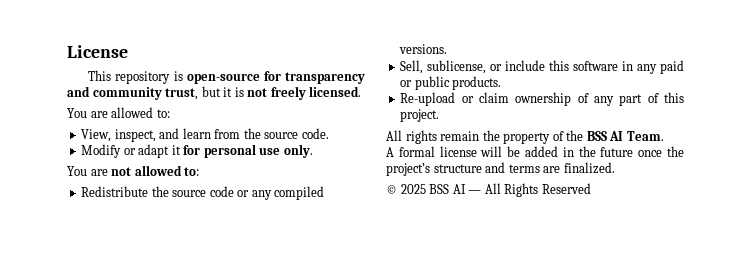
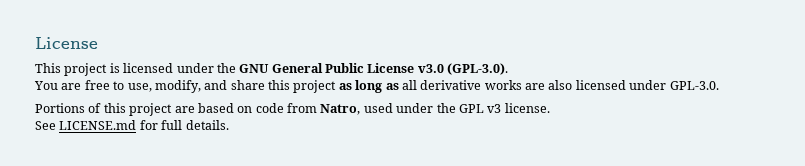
[115,71,365,84] [67,86,362,100] [67,107,170,118] [81,128,329,142] [81,144,313,158] [67,165,200,176] [81,186,325,200] [399,44,448,54] [400,60,684,74] [400,76,502,90] [400,92,684,106] [400,109,440,122] [386,130,664,144] [386,146,684,157] [386,162,615,176] [386,183,591,197] repository is open-source for transparency and community trust, but it is not freely licensed. // You are allowed to: // View, inspect, and learn from the source code. // Modify or adapt it for personal use only. // You are not allowed to: // Redistribute the source code or any compiled versions. // Sell, sublicense, or include this software in any paid or public products. // Re-upload or claim ownership of any part of this project. // All rights remain the property of the BSS AI Team. // A formal license will be added in the future once the project’s structure and terms are finalized. // © 2025 BSS AI — All Rights Reserved -> [64,63,509,76] [34,80,719,93] [35,103,550,116] [35,120,229,130] project is licensed under the GNU General Public License v3.0 (GPL-3.0). // You are free to use, modify, and share this project as long as all derivative works are also licensed under GPL-3.0. // Portions of this project are based on code from Natro, used under the GPL v3 license. // See LICENSE.md for full details.

